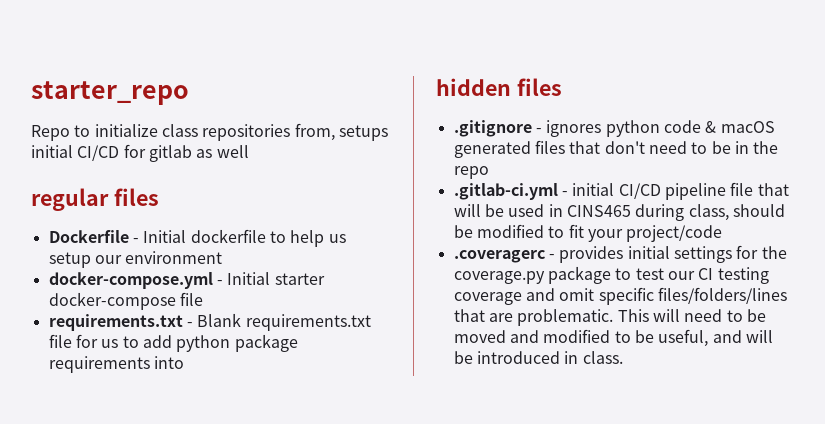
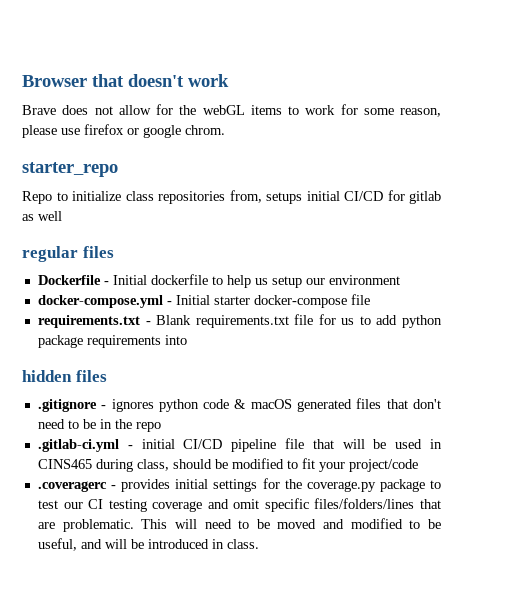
(31, 93) none -> [22,74,229,87] [22,104,441,117] [22,124,225,138] Browser that doesn't work // Brave does not allow for the webGL items to work for some reason, please use firefox or google chrom. //

